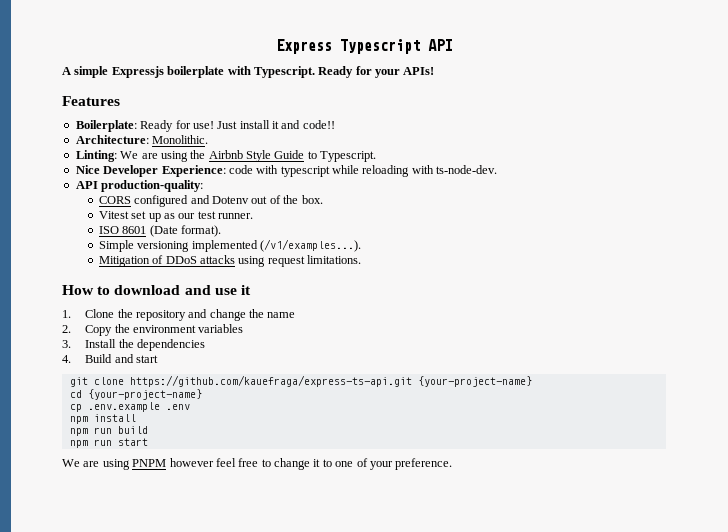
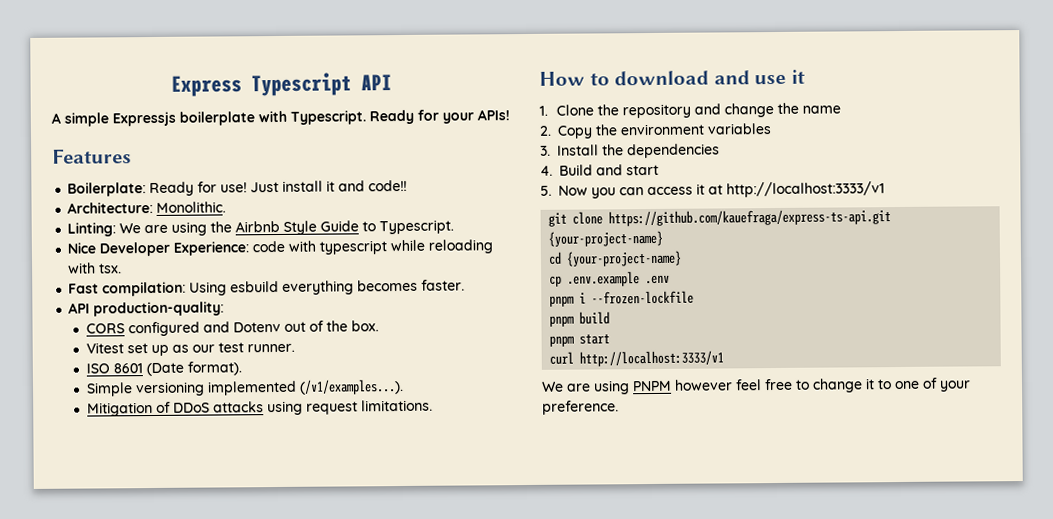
[436,165,498,174] ts-node-dev. -> [99,263,123,274] [68,279,466,297] tsx. // Fast compilation: Using esbuild everything becomes faster.
(158, 359) none -> [540,181,885,199] // 5. Now you can access it at http://localhost:3333/v1
[69,414,136,424] [69,427,112,436] npm install // npm run -> [549,290,695,307] [549,315,576,327] pnpm i --frozen-lockfile // pnpm
[69,438,148,448] npm run start -> [549,333,611,347] [549,350,725,367] pnpm start // curl http://localhost:3333/v1

